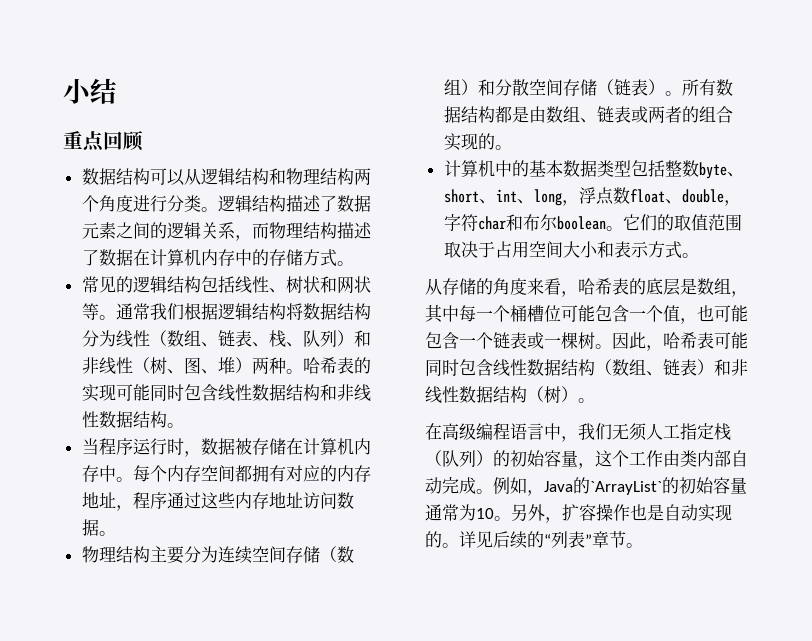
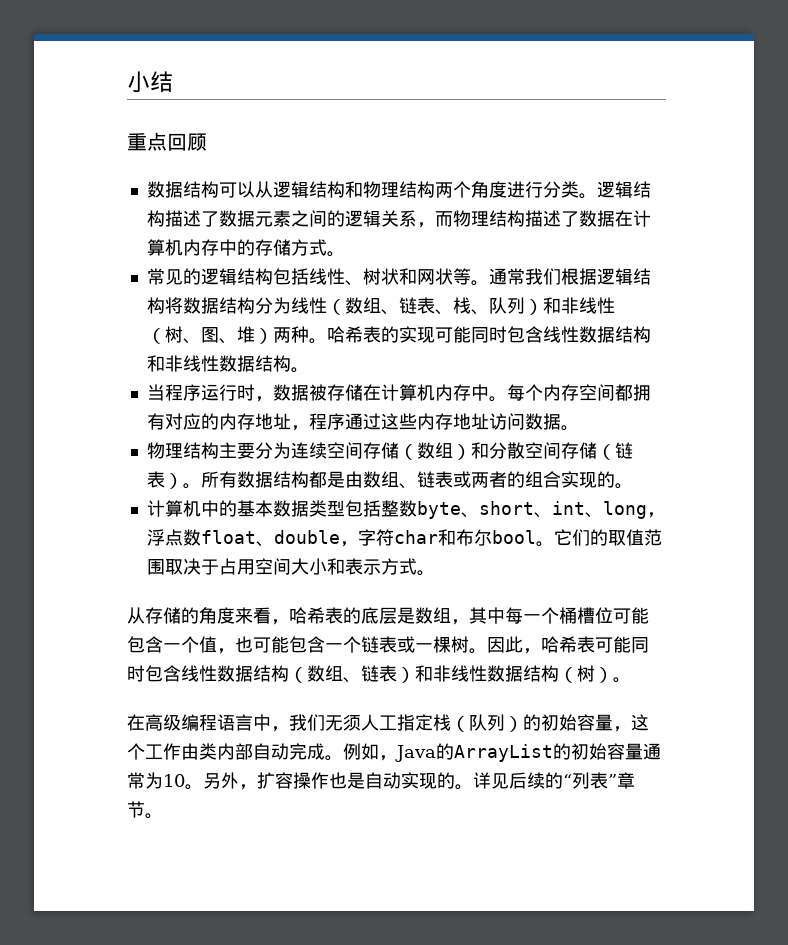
[556,216,606,230] boolean -> [491,530,536,544] bool
[590,481,662,495] `ArrayList` -> [454,744,553,762] ArrayList

